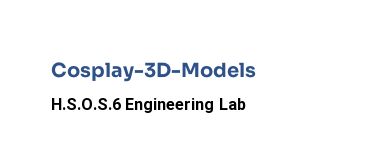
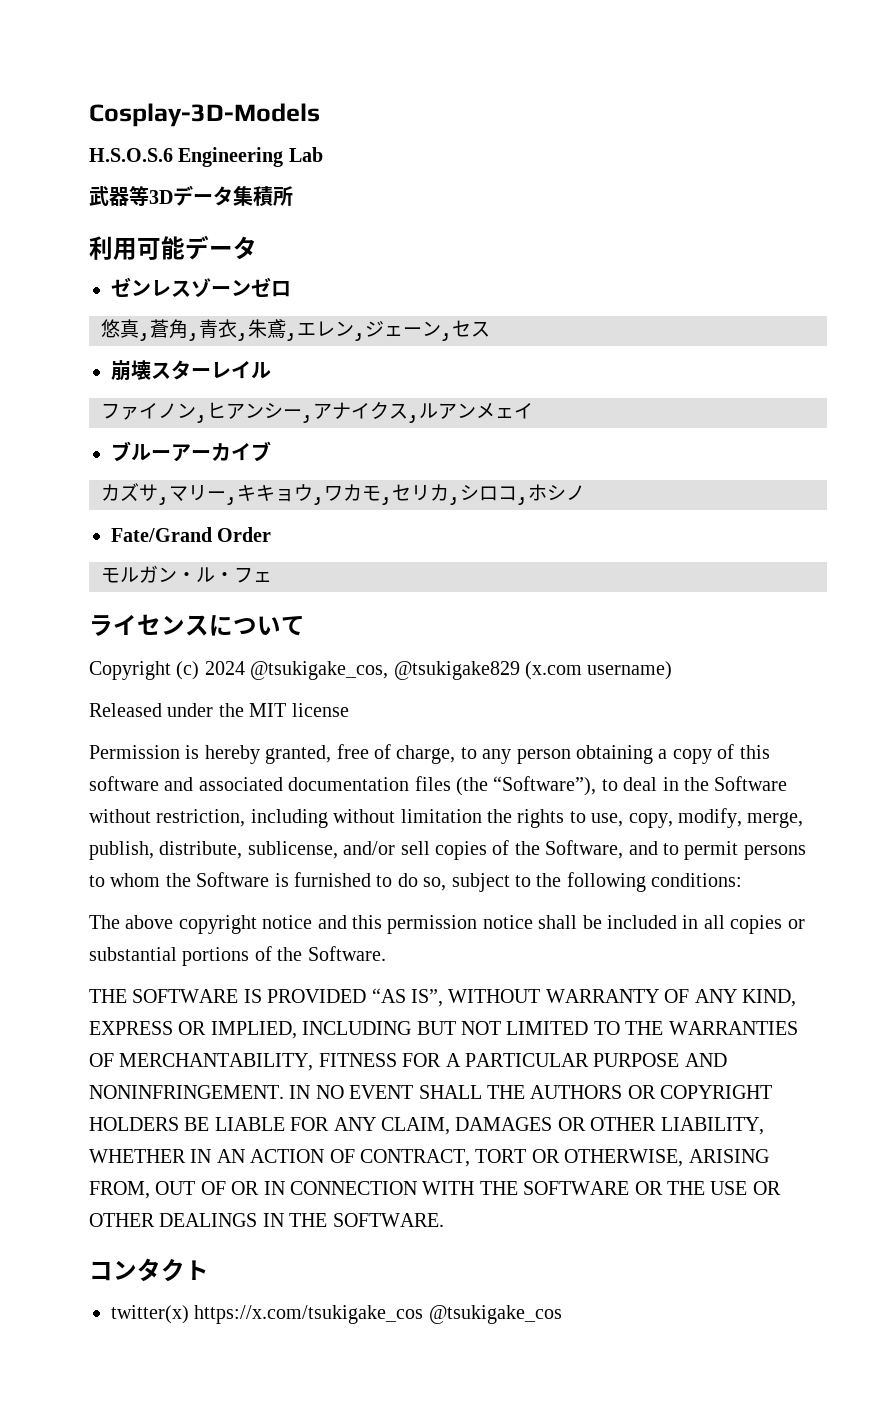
(246, 104) none -> [89,185,293,206] [89,235,257,260] [111,277,291,297] [101,319,490,341] [111,360,271,381] [101,401,533,423] [111,441,271,462] [101,483,585,505] [111,527,272,542] [101,565,272,583] [89,614,305,636] [89,661,673,680] [89,703,349,717] [89,744,770,764] [89,776,788,796] [89,808,804,828] [89,840,806,860] [89,872,743,892] [89,915,805,934] [89,946,386,966] [89,988,796,1007] [89,1021,798,1039] [89,1053,727,1071] [89,1085,773,1099] [89,1117,764,1135] [89,1149,769,1167] [89,1181,781,1199] [89,1213,444,1227] [89,1258,209,1282] [111,1305,562,1324] // 武器等3Dデータ集積所 // 利用可能データ // ゼンレスゾーンゼロ // 悠真,蒼角,青衣,朱鳶,エレン,ジェーン,セス // 崩壊スターレイル // ファイノン,ヒアンシー,アナイクス,ルアンメェイ // ブルーアーカイブ // カズサ,マリー,キキョウ,ワカモ,セリカ,シロコ,ホシノ // Fate/Grand Order // モルガン・ル・フェ // ライセンスについて // Copyright (c) 2024 @tsukigake_cos, @tsukigake829 (x.com username) // Released under the MIT license // Permission is hereby granted, free of charge, to any person obtaining a copy of this software and associated documentation files (the “Software”), to deal in the Software without restriction, including without limitation the rights to use, copy, modify, merge, publish, distribute, sublicense, and/or sell copies of the Software, and to permit persons to whom the Software is furnished to do so, subject to the following conditions: // The above copyright notice and this permission notice shall be included in all copies or substantial portions of the Software. // THE SOFTWARE IS PROVIDED “AS IS”, WITHOUT WARRANTY OF ANY KIND, EXPRESS OR IMPLIED, INCLUDING BUT NOT LIMITED TO THE WARRANTIES OF MERCHANTABILITY, FITNESS FOR A PARTICULAR PURPOSE AND NONINFRINGEMENT. IN NO EVENT SHALL THE AUTHORS OR COPYRIGHT HOLDERS BE LIABLE FOR ANY CLAIM, DAMAGES OR OTHER LIABILITY, WHETHER IN AN ACTION OF CONTRACT, TORT OR OTHERWISE, ARISING FROM, OUT OF OR IN CONNECTION WITH THE SOFTWARE OR THE USE OR OTHER DEALINGS IN THE SOFTWARE. // コンタクト // twitter(x) https://x.com/tsukigake_cos @tsukigake_cos

